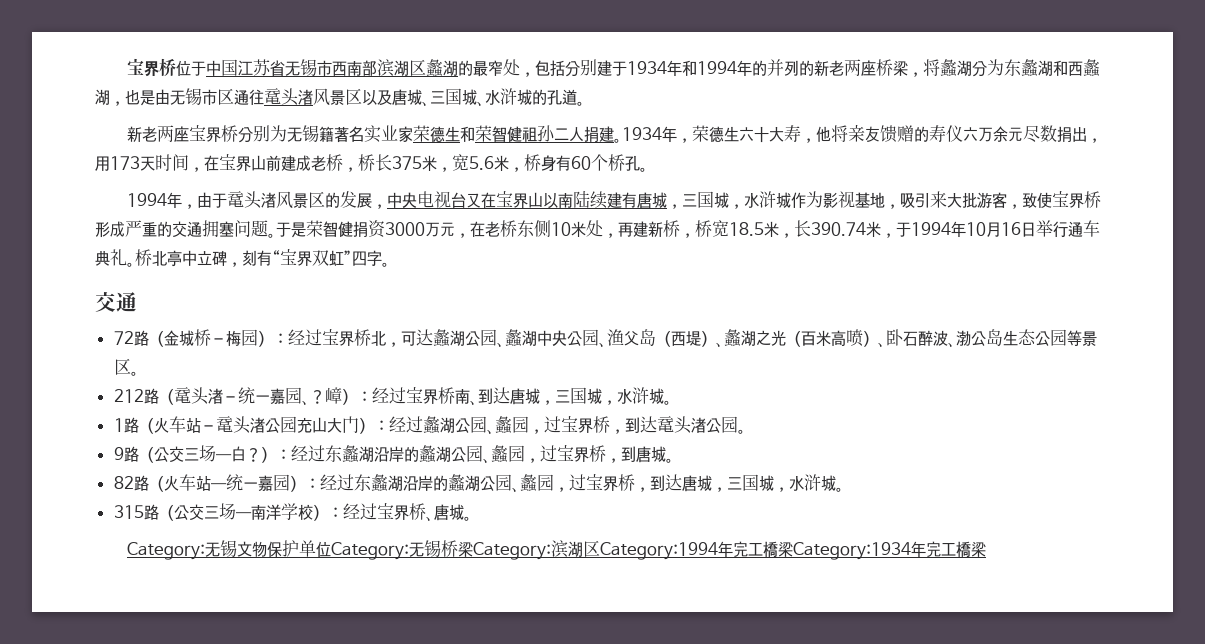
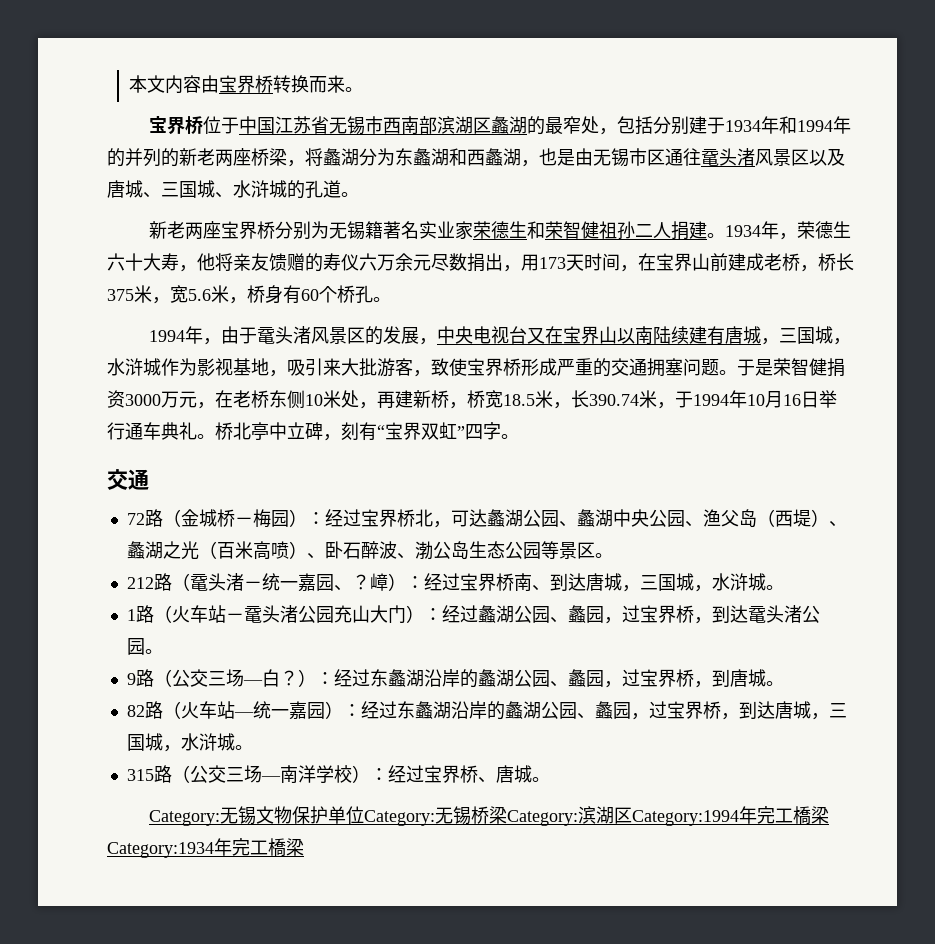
(127, 66) none -> [129,75,364,94] 本文内容由宝界桥转换而来。 //

